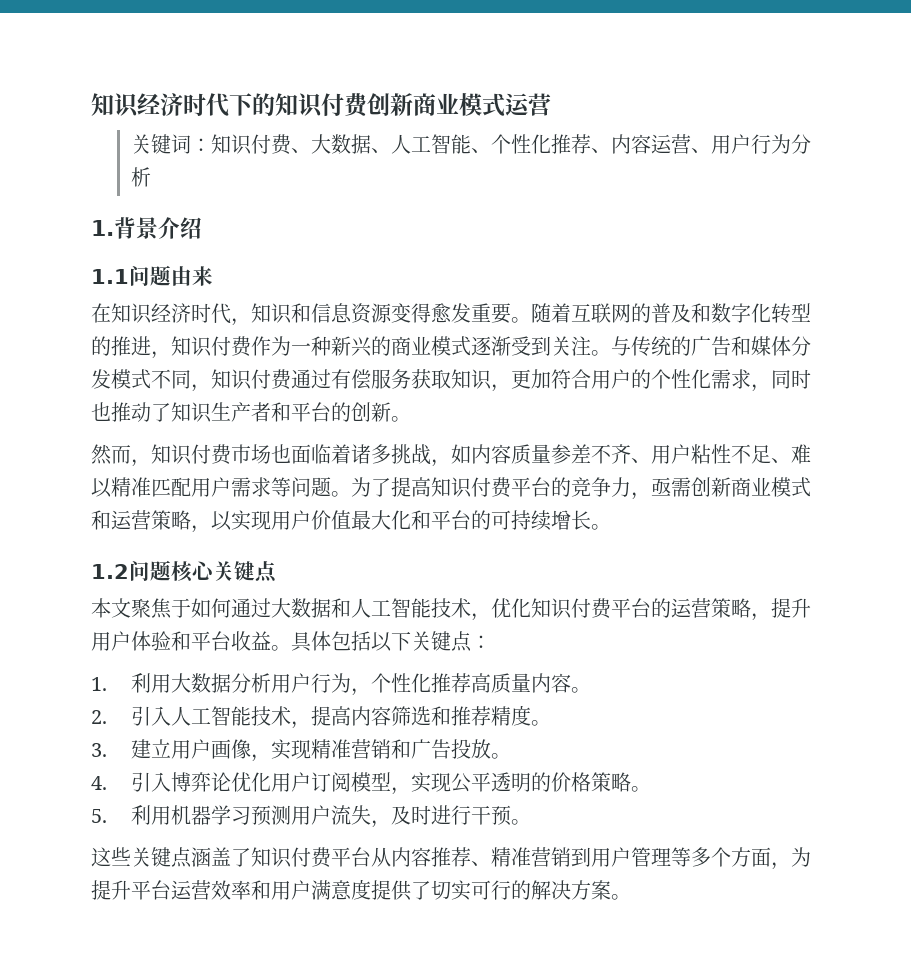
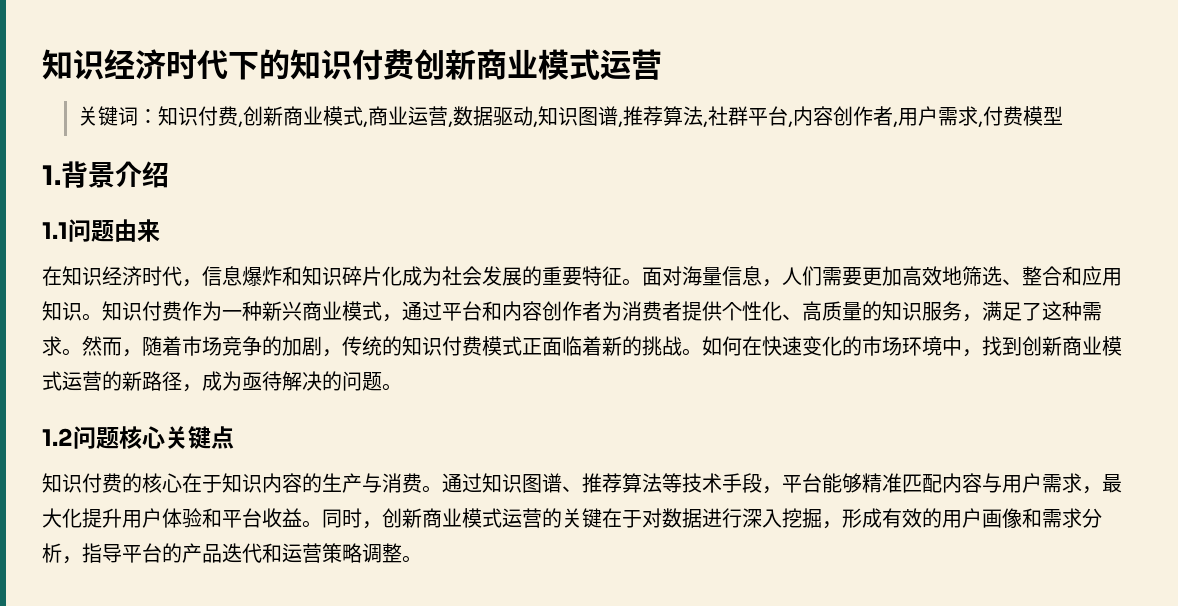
[290,134,811,154] [130,167,151,187] 、大数据、人工智能、个性化推荐、内容运营、用户行为分析 -> [238,106,1064,128] ,创新商业模式,商业运营,数据驱动,知识图谱,推荐算法,社群平台,内容创作者,用户需求,付费模型
[251,303,811,324] [91,336,171,359] 知识和信息资源变得愈发重要。随着互联网的普及和数字化转型的推进， -> [202,266,1122,287] [42,301,102,321] 信息爆炸和知识碎片化成为社会发展的重要特征。面对海量信息，人们需要更加高效地筛选、整合和应用知识。
[371,336,811,356] [91,369,811,392] [91,402,411,423] [91,444,811,467] [91,477,811,500] [91,510,591,533] 的商业模式逐渐受到关注。与传统的广告和媒体分发模式不同，知识付费通过有偿服务获取知识，更加符合用户的个性化需求，同时也推动了知识生产者和平台的创新。 // 然而，知识付费市场也面临着诸多挑战，如内容质量参差不齐、用户粘性不足、难以精准匹配用户需求等问题。为了提高知识付费平台的竞争力，亟需创新商业模式和运营策略，以实现用户价值最大化和平台的可持续增长 -> [302,301,1102,322] [42,336,1122,357] [42,371,382,392] 商业模式，通过平台和内容创作者为消费者提供个性化、高质量的知识服务，满足了这种需求。然而，随着市场竞争的加剧，传统的知识付费模式正面临着新的挑战。如何在快速变化的市场环境中，找到创新商业模式运营的新路径，成为亟待解决的问题
[91,598,771,621] 本文聚焦于如何通过大数据和人工智能技术，优化知识付费平台的运营策略， -> [42,473,1122,494] [42,508,82,528] 知识付费的核心在于知识内容的生产与消费。通过知识图谱、推荐算法等技术手段，平台能够精准匹配内容与用户需求，最大化
[291,631,491,652] [91,673,591,696] [91,705,551,729] [91,739,511,762] [91,772,651,795] [91,805,531,828] [91,847,811,870] [91,879,611,901] 具体包括以下关键点： // 1.利用大数据分析用户行为，个性化推荐高质量内容。 // 2.引入人工智能技术，提高内容筛选和推荐精度。 // 3.建立用户画像，实现精准营销和广告投放。 // 4.引入博弈论优化用户订阅模型，实现公平透明的价格策略。 // 5.利用机器学习预测用户流失，及时进行干预。 // 这些关键点涵盖了知识付费平台从内容推荐、精准营销到用户管理等多个方面，为提升平台运营效率和用户满意度提供了切实可行的解决方案 -> [322,508,1102,529] [42,543,402,564] 同时，创新商业模式运营的关键在于对数据进行深入挖掘，形成有效的用户画像和需求分析，指导平台的产品迭代和运营策略调整

